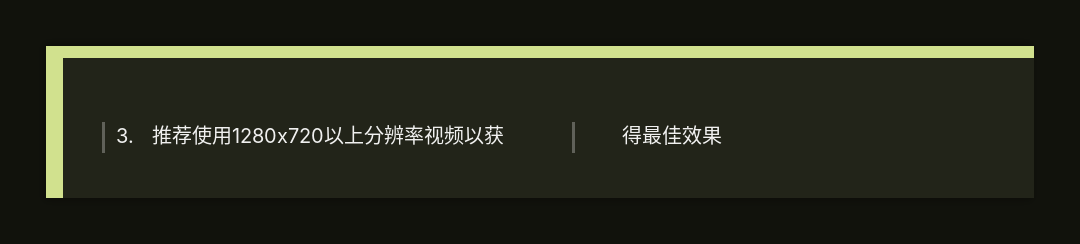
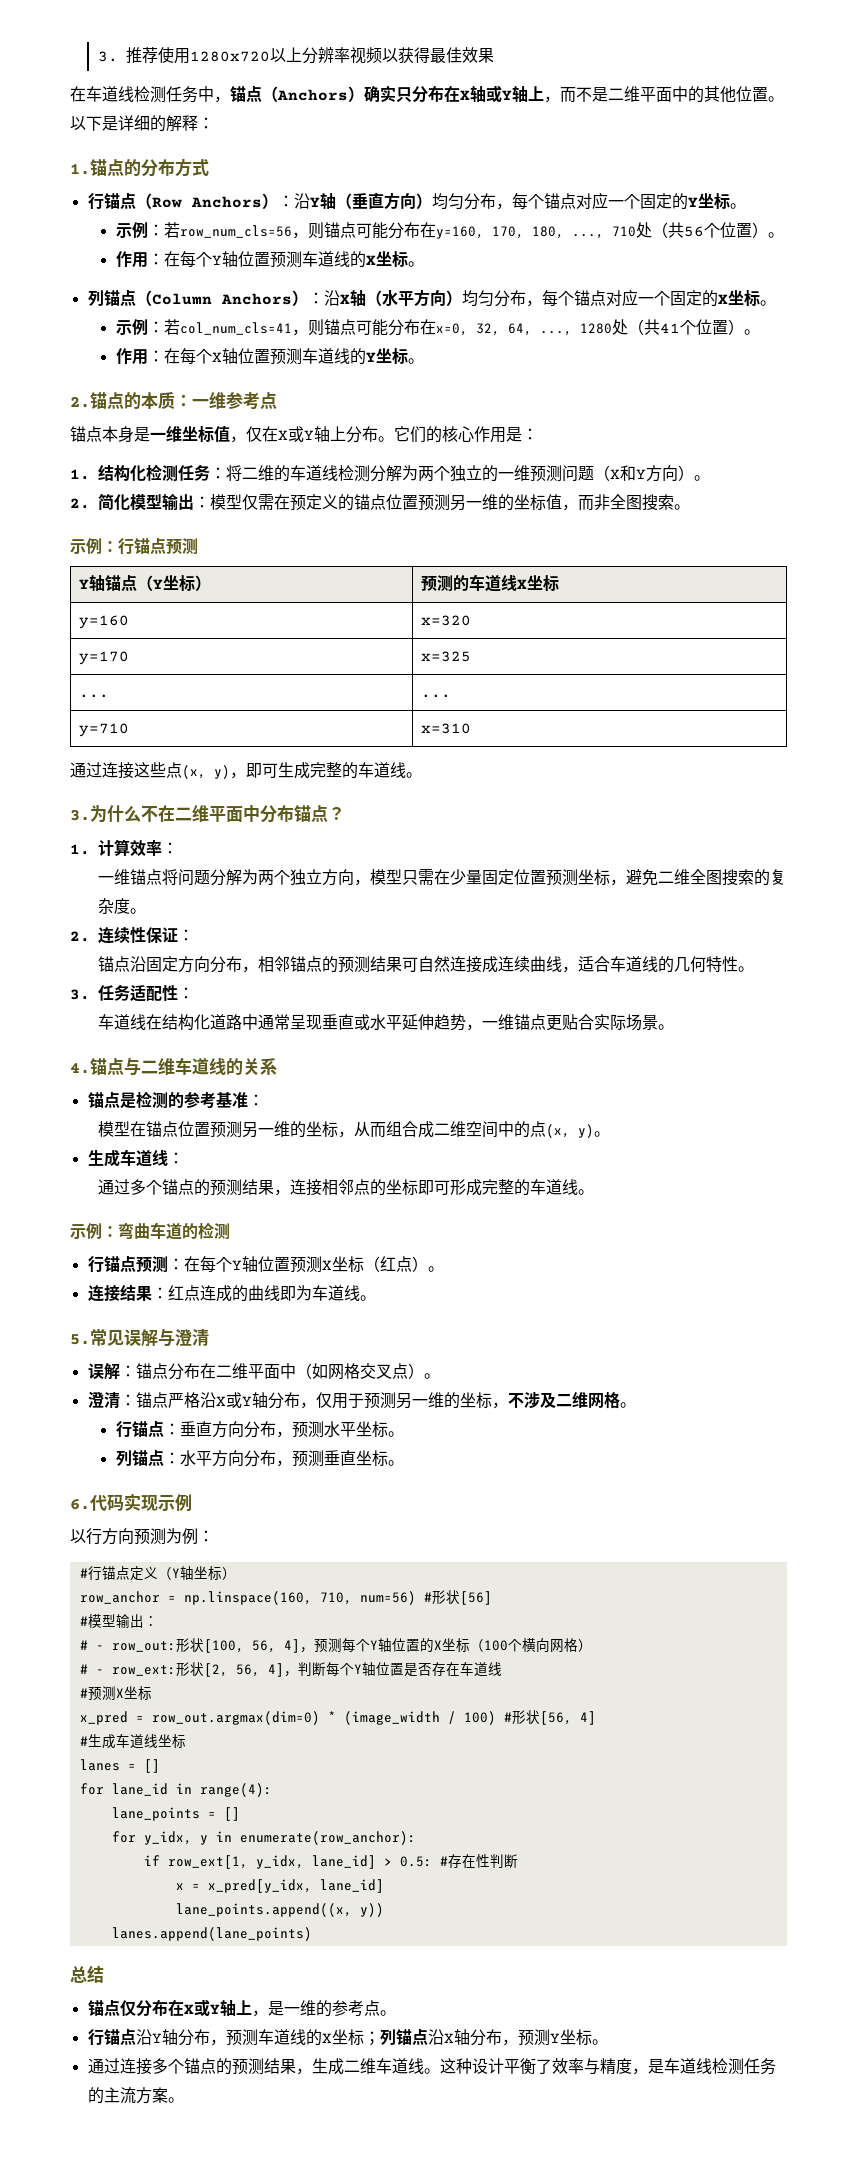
(722, 135) none -> [70,85,784,103] [70,115,214,132] [70,158,209,177] [87,192,746,210] [115,222,784,239] [115,251,424,268] [87,289,776,307] [115,319,760,336] [115,348,424,365] [70,391,277,410] [70,425,538,443] [70,464,711,482] [70,493,691,511] [70,537,198,554] [78,574,211,591] [420,574,559,592] [78,615,129,629] [420,615,471,626] [78,651,129,665] [420,651,471,662] [78,694,109,698] [420,694,451,698] [78,723,129,737] [420,723,471,734] [70,762,422,779] [70,805,345,823] [70,839,179,857] [98,869,787,886] [98,898,147,914] [70,926,195,944] [98,956,755,973] [70,984,195,1002] [98,1014,675,1031] [70,1057,277,1076] [87,1091,264,1109] [98,1121,611,1138] [87,1149,184,1167] [98,1179,595,1196] [70,1222,230,1240] [87,1255,444,1273] [87,1285,376,1302] [70,1328,209,1347] [87,1363,440,1380] [87,1391,636,1409] [115,1420,404,1438] [115,1449,404,1467] [70,1493,192,1511] [70,1528,214,1545] [79,1566,236,1581] [79,1590,492,1605] [79,1614,158,1628] [79,1638,592,1653] [79,1661,502,1677] [79,1686,152,1701] [79,1710,596,1725] [79,1733,186,1749] [79,1759,160,1773] [79,1783,272,1797] [111,1807,240,1821] [111,1831,416,1845] [143,1854,518,1869] [175,1879,384,1893] [175,1903,384,1917] [111,1927,312,1941] [70,1965,104,1983] [87,1999,396,2017] [87,2028,608,2046] [87,2058,776,2075] [87,2087,184,2104] // 在车道线检测任务中，锚点（Anchors）确实只分布在X轴或Y轴上，而不是二维平面中的其他位置。以下是详细的解释： // 1.锚点的分布方式 // 行锚点（Row Anchors）：沿Y轴（垂直方向）均匀分布，每个锚点对应一个固定的Y坐标。 // 示例：若row_num_cls=56，则锚点可能分布在y=160, 170, 180, ..., 710处（共56个位置）。 // 作用：在每个Y轴位置预测车道线的X坐标。 // 列锚点（Column Anchors）：沿X轴（水平方向）均匀分布，每个锚点对应一个固定的X坐标。 // 示例：若col_num_cls=41，则锚点可能分布在x=0, 32, 64, ..., 1280处（共41个位置）。 // 作用：在每个X轴位置预测车道线的Y坐标。 // 2.锚点的本质：一维参考点 // 锚点本身是一维坐标值，仅在X或Y轴上分布。它们的核心作用是： // 1.结构化检测任务：将二维的车道线检测分解为两个独立的一维预测问题（X和Y方向）。 // 2.简化模型输出：模型仅需在预定义的锚点位置预测另一维的坐标值，而非全图搜索。 // 示例：行锚点预测 // Y轴锚点（Y坐标） | 预测的车道线X坐标 // y=160 | x=320 // y=170 | x=325 // ... | ... // y=710 | x=310 // 通过连接这些点(x, y)，即可生成完整的车道线。 // 3.为什么不在二维平面中分布锚点？ // 1.计算效率： // 一维锚点将问题分解为两个独立方向，模型只需在少量固定位置预测坐标，避免二维全图搜索的复杂度。 // 2.连续性保证： // 锚点沿固定方向分布，相邻锚点的预测结果可自然连接成连续曲线，适合车道线的几何特性。 // 3.任务适配性： // 车道线在结构化道路中通常呈现垂直或水平延伸趋势，一维锚点更贴合实际场景。 // 4.锚点与二维车道线的关系 // 锚点是检测的参考基准： // 模型在锚点位置预测另一维的坐标，从而组合成二维空间中的点(x, y)。 // 生成车道线： // 通过多个锚点的预测结果，连接相邻点的坐标即可形成完整的车道线。 // 示例：弯曲车道的检测 // 行锚点预测：在每个Y轴位置预测X坐标（红点）。 // 连接结果：红点连成的曲线即为车道线。 // 5.常见误解与澄清 // 误解：锚点分布在二维平面中（如网格交叉点）。 // 澄清：锚点严格沿X或Y轴分布，仅用于预测另一维的坐标，不涉及二维网格。 // 行锚点：垂直方向分布，预测水平坐标。 // 列锚点：水平方向分布，预测垂直坐标。 // 6.代码实现示例 // 以行方向预测为例： // #行锚点定义（Y轴坐标） // row_anchor = np.linspace(160, 710, num=56) #形状[56] // #模型输出： // # - row_out:形状[100, 56, 4]，预测每个Y轴位置的X坐标（100个横向网格） // # - row_ext:形状[2, 56, 4]，判断每个Y轴位置是否存在车道线 // #预测X坐标 // x_pred = row_out.argmax(dim=0) * (image_width / 100) #形状[56, 4] // #生成车道线坐标 // lanes = [] // for lane_id in range(4): // lane_points = [] // for y_idx, y in enumerate(row_anchor): // if row_ext[1, y_idx, lane_id] > 0.5: #存在性判断 // x = x_pred[y_idx, lane_id] // lane_points.append((x, y)) // lanes.append(lane_points) // 总结 // 锚点仅分布在X或Y轴上，是一维的参考点。 // 行锚点沿Y轴分布，预测车道线的X坐标；列锚点沿X轴分布，预测Y坐标。 // 通过连接多个锚点的预测结果，生成二维车道线。这种设计平衡了效率与精度，是车道线检测任务的主流方案。

